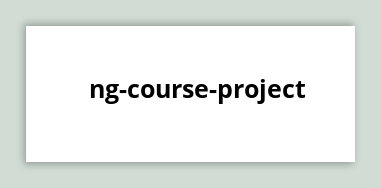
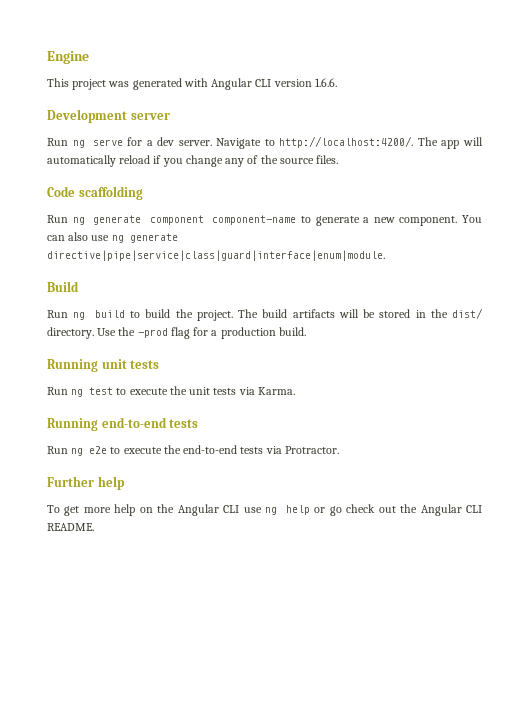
[89,79,306,104] ng-course-project -> [47,51,89,64] [47,78,337,90] [47,109,170,123] [47,136,483,149] [47,155,339,167] [47,186,143,200] [47,215,483,226] [47,232,178,243] [47,250,385,261] [47,281,79,292] [47,308,484,321] [47,327,306,339] [47,359,160,372] [47,386,295,397] [47,417,199,431] [47,445,339,456] [47,476,125,490] [47,504,483,516] [47,523,94,531] Engine // This project was generated with Angular CLI version 1.6.6. // Development server // Run ng serve for a dev server. Navigate to http://localhost:4200/. The app will automatically reload if you change any of the source files. // Code scaffolding // Run ng generate component component-name to generate a new component. You can also use ng generate directive|pipe|service|class|guard|interface|enum|module. // Build // Run ng build to build the project. The build artifacts will be stored in the dist/ directory. Use the -prod flag for a production build. // Running unit tests // Run ng test to execute the unit tests via Karma. // Running end-to-end tests // Run ng e2e to execute the end-to-end tests via Protractor. // Further help // To get more help on the Angular CLI use ng help or go check out the Angular CLI README.

